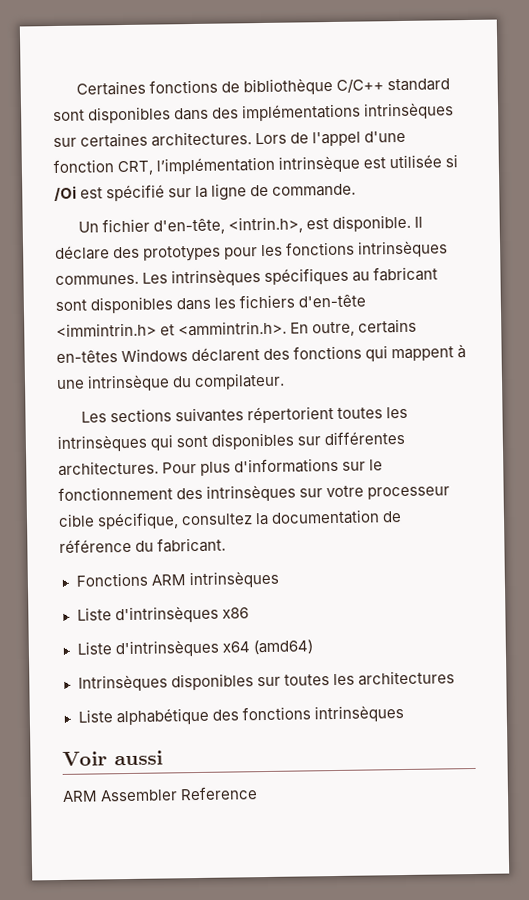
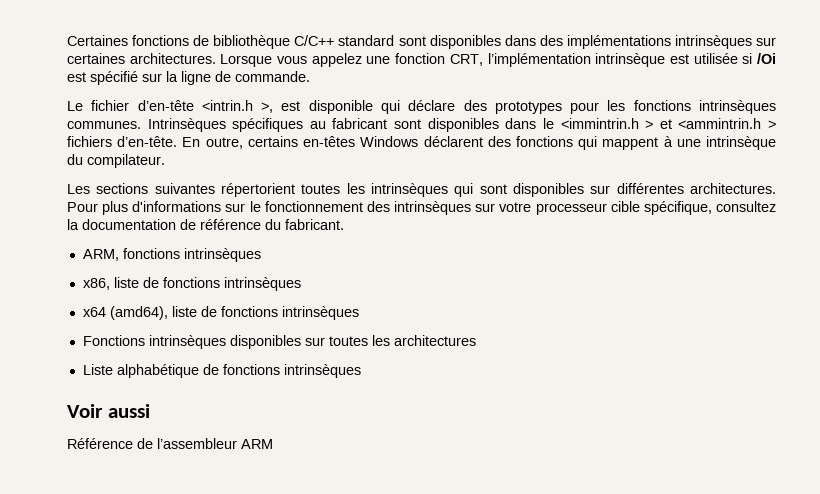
[255,130,407,147] Lors de l'appel d'une -> [220,53,391,67] Lorsque vous appelez une
[77,214,424,235] Un fichier d'en-tête, <intrin.h>, est disponible. Il -> [67,100,400,114] Le fichier d’en-tête <intrin.h >, est disponible qui
[142,269,262,287] Les intrinsèques -> [147,118,226,132] Intrinsèques
[214,293,367,309] [56,320,288,338] les fichiers d'en-tête <immintrin.h> et <ammintrin.h>. -> [542,118,777,129] [67,136,178,147] le <immintrin.h > et <ammintrin.h > fichiers d’en-tête.
[75,570,279,589] [76,605,249,624] [76,639,313,658] [77,674,168,692] Fonctions ARM intrinsèques // Liste d'intrinsèques x86 // Liste d'intrinsèques x64 (amd64) // Intrinsèques -> [82,248,261,262] [82,277,301,291] [82,306,359,320] [82,335,226,349] ARM, fonctions intrinsèques // x86, liste de fonctions intrinsèques // x64 (amd64), liste de fonctions intrinsèques // Fonctions intrinsèques
[211,709,239,721] des -> [202,364,219,375] de
[62,786,259,802] ARM Assembler Reference -> [67,438,273,449] Référence de l’assembleur ARM

